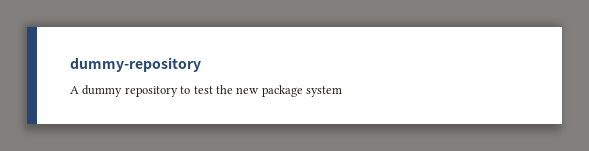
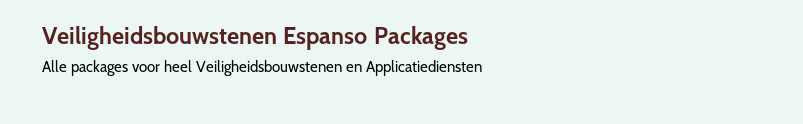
[70,57,201,72] [70,85,342,97] dummy-repository // A dummy repository to test the new package system -> [42,26,468,50] [42,60,483,76] Veiligheidsbouwstenen Espanso Packages // Alle packages voor heel Veiligheidsbouwstenen en Applicatiediensten

